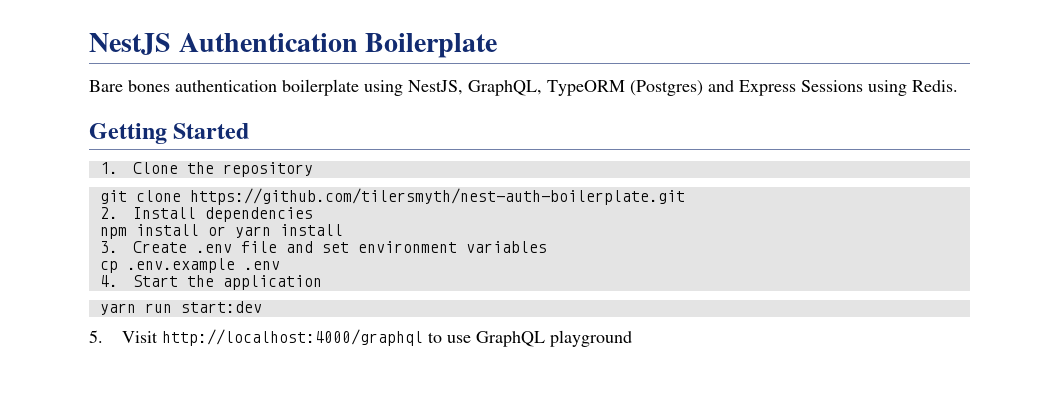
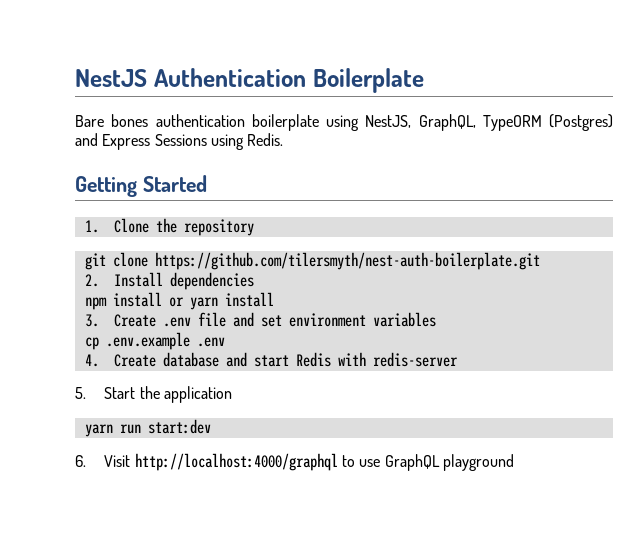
(118, 281) none -> [114,352,459,367] [75,387,86,399] Create database and start Redis with redis-server // 5.
[89,330,103,343] 5. -> [75,455,86,467] 6.

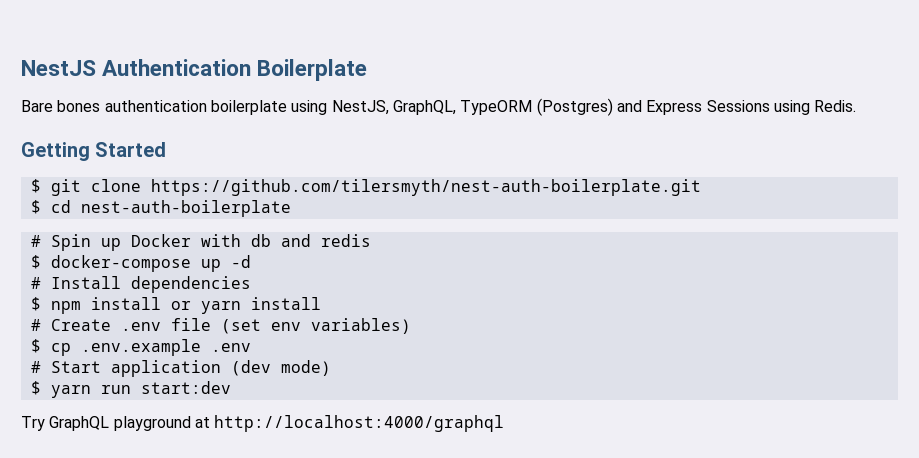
[84,218,255,236] 1. Clone the repository // -> [30,179,41,193] $
[84,274,99,287] 2. -> [30,200,291,217] [30,234,371,251] [30,255,251,272] [30,277,41,289] $ cd nest-auth-boilerplate // # Spin up Docker with db and redis // $ docker-compose up -d // #
(255, 281) none -> [30,297,41,311] $
[84,314,99,327] 3. -> [30,319,41,331] #
[233,312,437,327] and set environment variables // -> [220,318,411,334] [30,339,41,353] (set env variables) // $
[84,352,459,367] [75,386,233,403] [84,419,211,437] [75,453,515,471] 4. Create database and start Redis with redis-server // 5. Start the application // yarn run start:dev // 6. Visit http://localhost:4000/graphql to use GraphQL playground -> [30,360,331,377] [30,381,231,398] [21,415,505,432] # Start application (dev mode) // $ yarn run start:dev // Try GraphQL playground at http://localhost:4000/graphql

